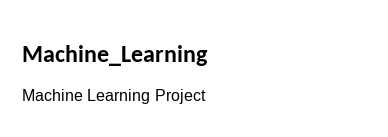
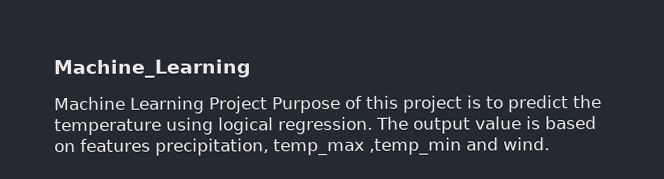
(206, 96) none -> [272,94,602,114] [54,115,597,136] [54,137,550,156] Purpose of this project is to predict the temperature using logical regression. The output value is based on features precipitation, temp_max ,temp_min and wind.

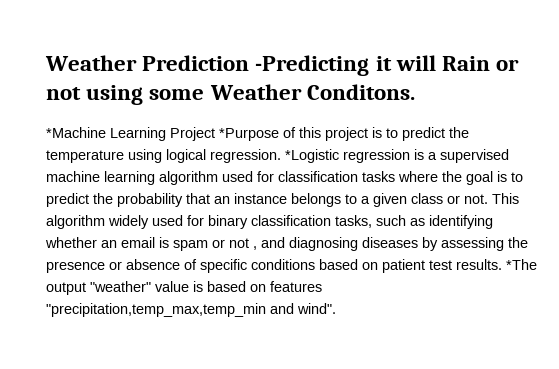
[53,59,251,79] [54,96,126,111] Machine_Learning // Machine -> [45,55,520,76] [46,84,415,105] [46,127,106,138] Weather Prediction -Predicting it will Rain or not using some Weather Conditons. // *Machine
[272,96,341,114] Purpose -> [219,128,279,141] *Purpose
[376,116,471,134] The output -> [285,149,509,163] [46,171,523,185] [46,193,519,207] [46,215,493,229] [45,237,528,251] [46,259,537,273] [46,281,151,295] *Logistic regression is a supervised machine learning algorithm used for classification tasks where the goal is to predict the probability that an instance belongs to a given class or not. This algorithm widely used for binary classification tasks, such as identifying whether an email is spam or not , and diagnosing diseases by assessing the presence or absence of specific conditions based on patient test results. *The output "weather"
[155,137,550,156] precipitation, temp_max ,temp_min and wind. -> [46,303,336,317] "precipitation,temp_max,temp_min and wind".

